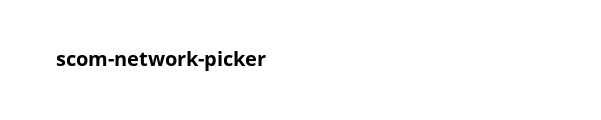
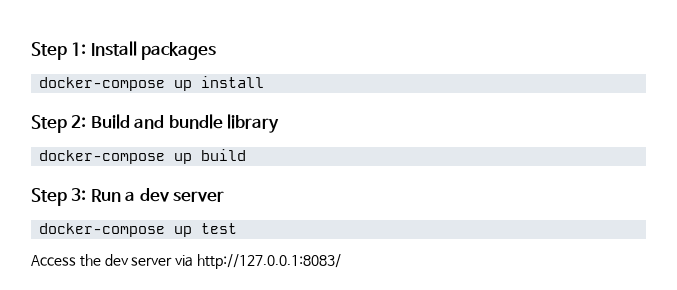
[56,51,266,71] scom-network-picker -> [31,41,217,60] [39,76,265,91] [31,114,280,133] [39,149,247,164] [31,188,225,206] [39,223,238,237] [31,254,341,269] Step 1: Install packages // docker-compose up install // Step 2: Build and bundle library // docker-compose up build // Step 3: Run a dev server // docker-compose up test // Access the dev server via http://127.0.0.1:8083/

